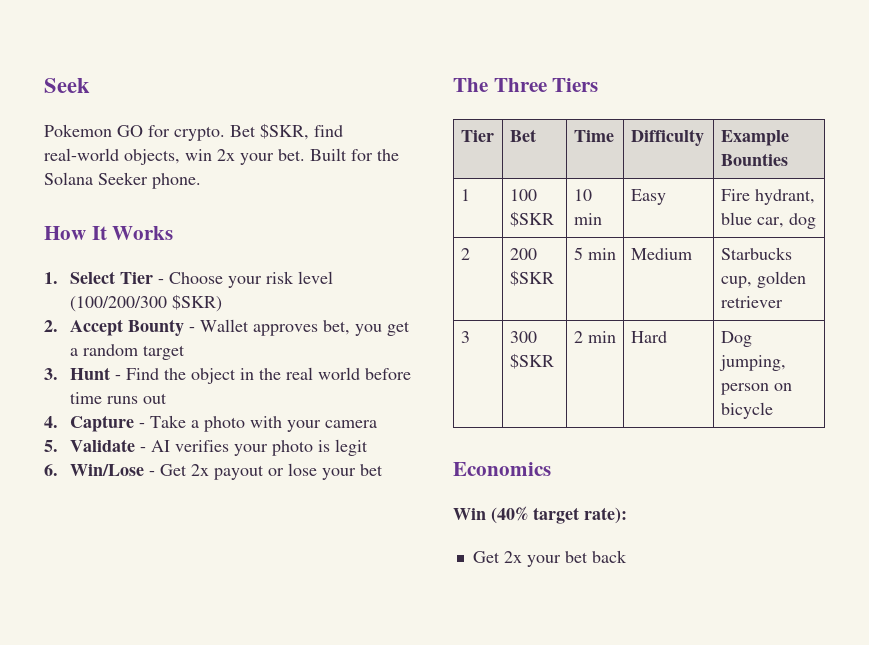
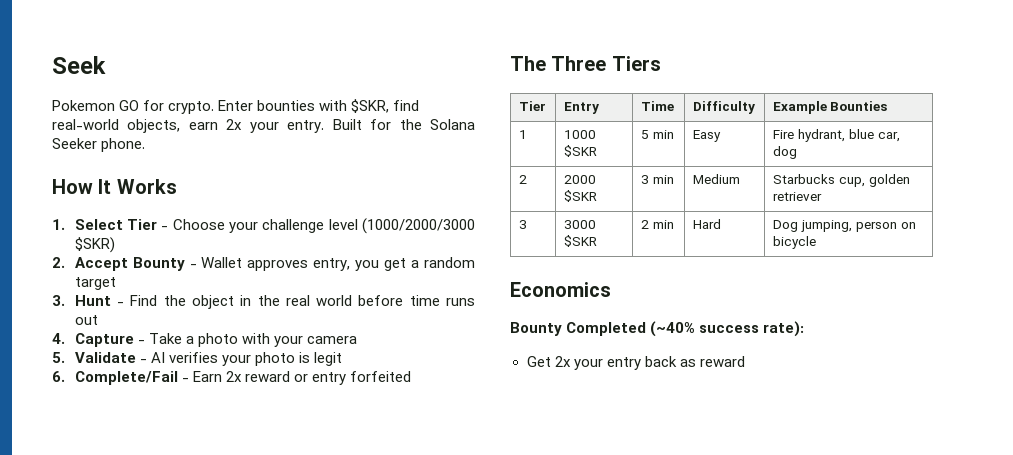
[230,125,256,137] Bet -> [218,100,348,111] Enter bounties with
[185,149,305,165] win 2x your bet. -> [188,119,325,133] earn 2x your entry.
[266,271,334,284] [70,296,168,312] risk level (100/200/300 -> [262,218,475,234] challenge level (1000/2000/3000
[323,320,351,335] bet, -> [313,258,351,271] entry,
[70,463,384,480] Win/Lose - Get 2x payout or lose your bet -> [74,371,412,385] Complete/Fail - Earn 2x reward or entry forfeited
[509,129,536,142] Bet -> [563,102,599,114] Entry
[509,189,537,201] [509,211,554,227] [573,189,592,201] 100 $SKR | 10 -> [563,130,596,139] [563,145,597,157] [640,130,649,139] 1000 $SKR | 5
[509,248,537,260] [509,270,554,286] [573,247,583,260] 200 $SKR | 5 -> [563,175,596,184] [563,190,597,202] [640,175,649,184] 2000 $SKR | 3
[509,331,537,343] 300 -> [563,220,596,229] 3000
[453,506,579,524] Win (40% target -> [510,321,760,337] Bounty Completed (~40% success
[564,550,627,563] bet back -> [606,356,745,370] entry back as reward

